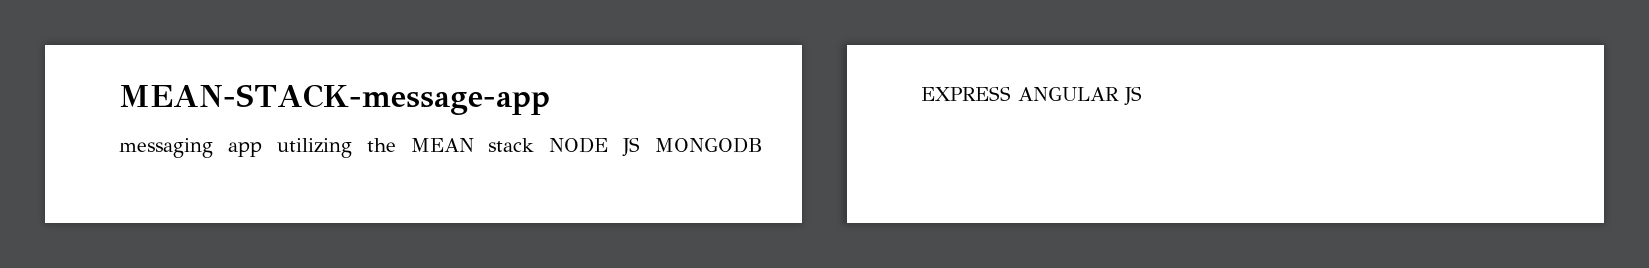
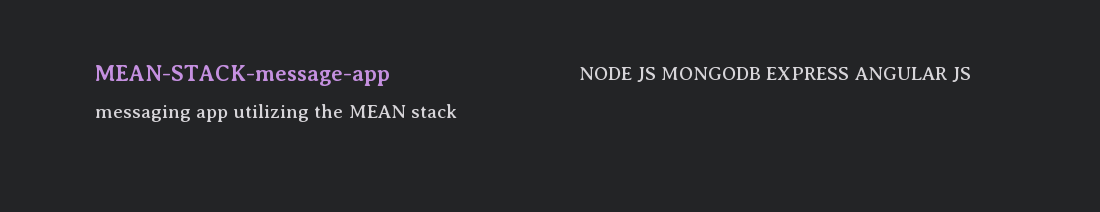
(535, 145) none -> (457, 111) //

